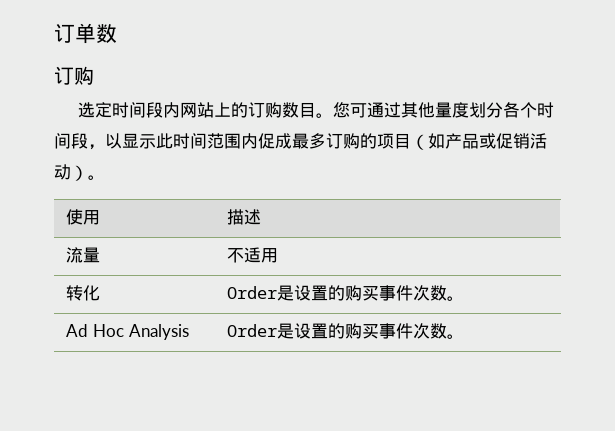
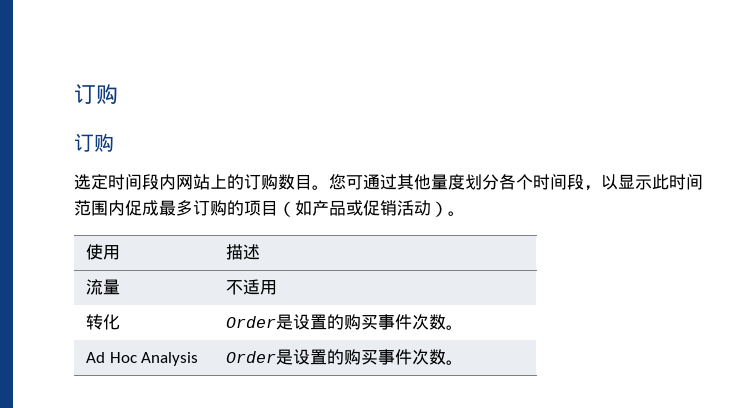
[54,23,117,44] 订单数 -> [74,84,118,104] 订购

